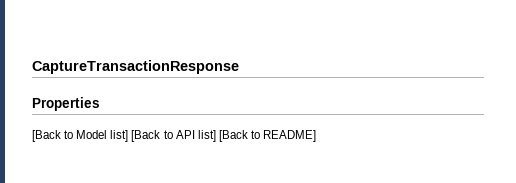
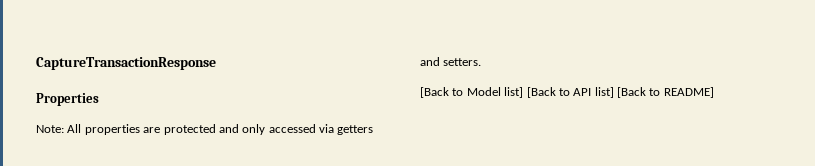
(100, 104) none -> [36,124,374,135] [420,57,482,66] // Note: All properties are protected and only accessed via getters and setters.

